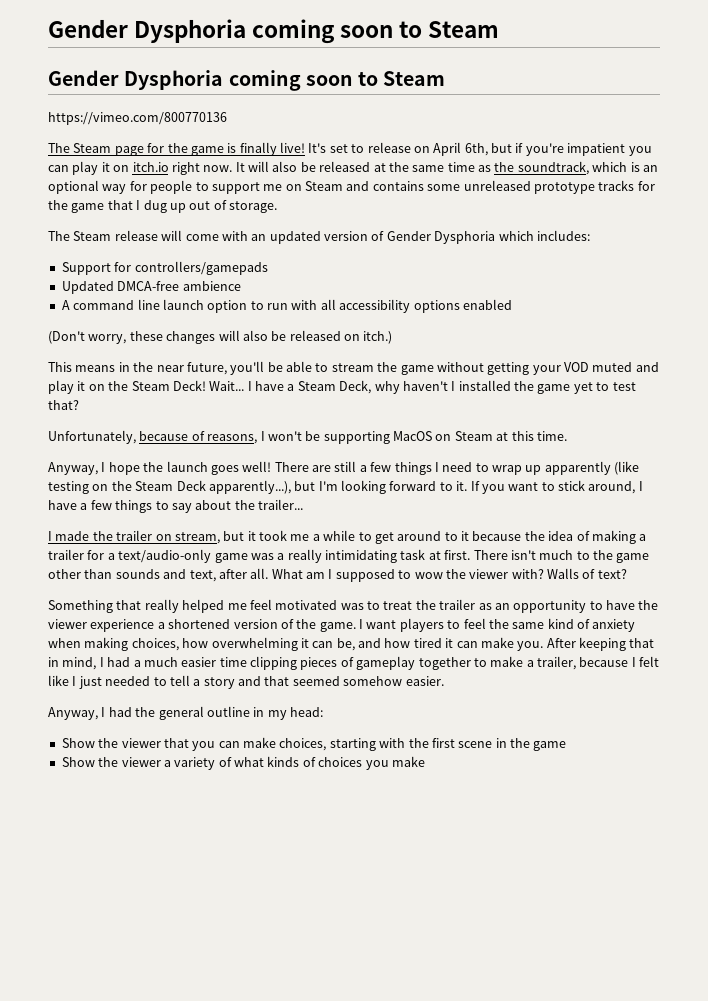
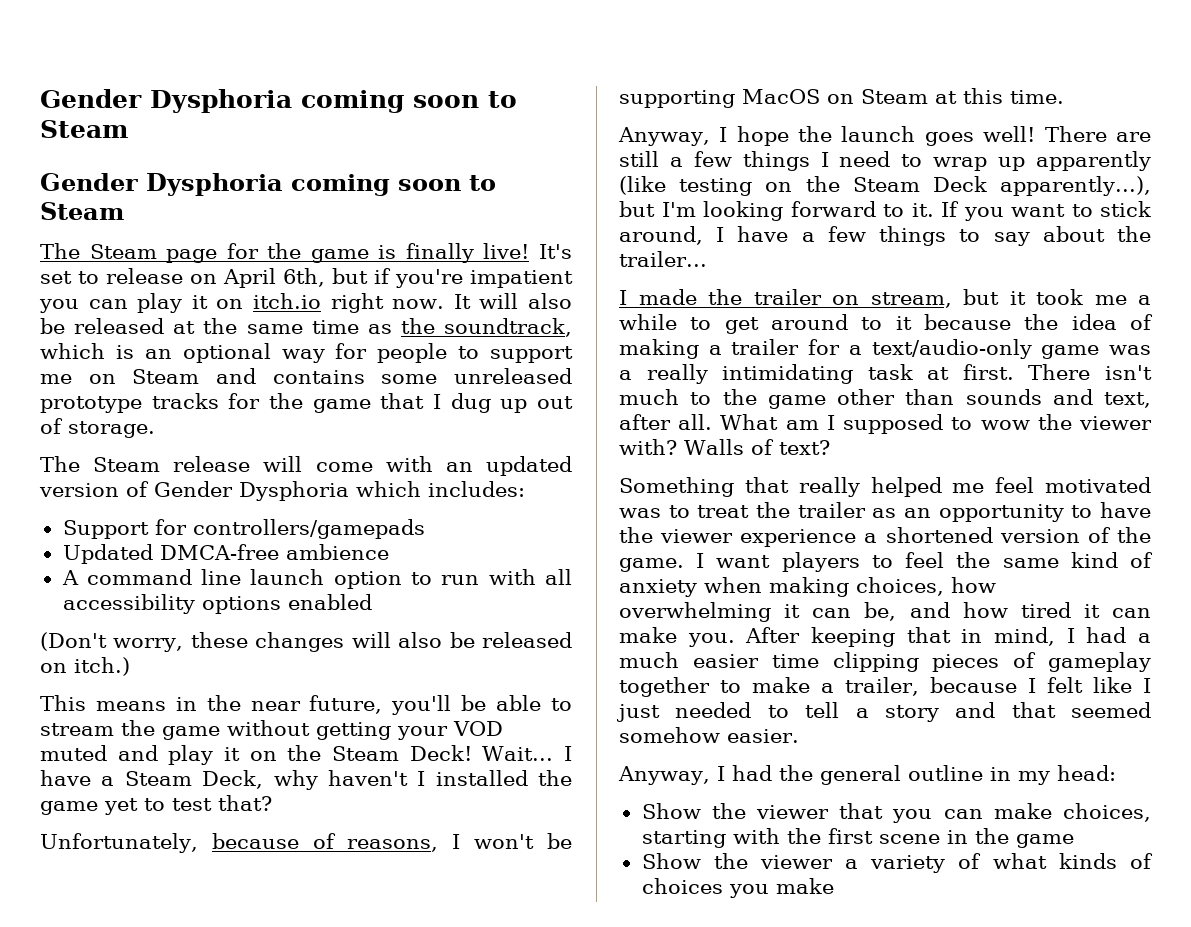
[48,112,227,125] // https://vimeo.com/800770136 -> (124, 211) none

